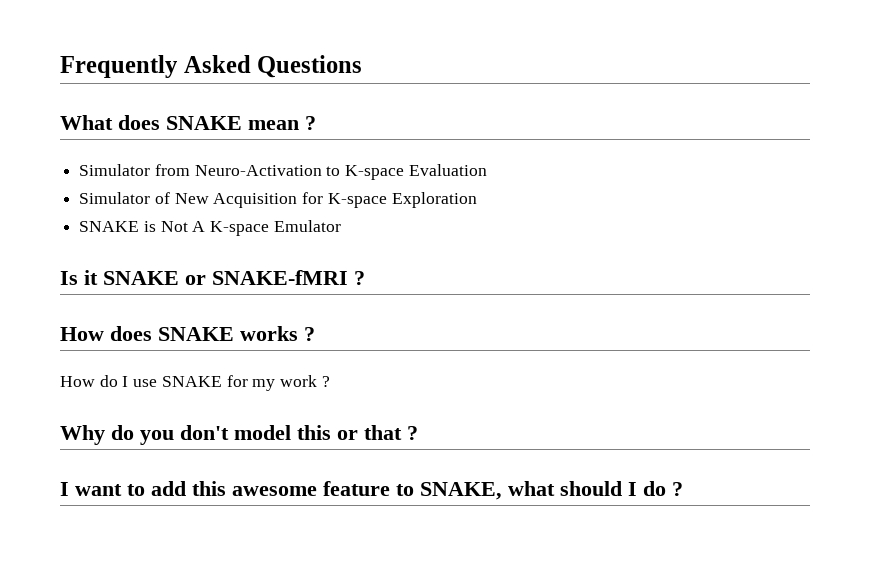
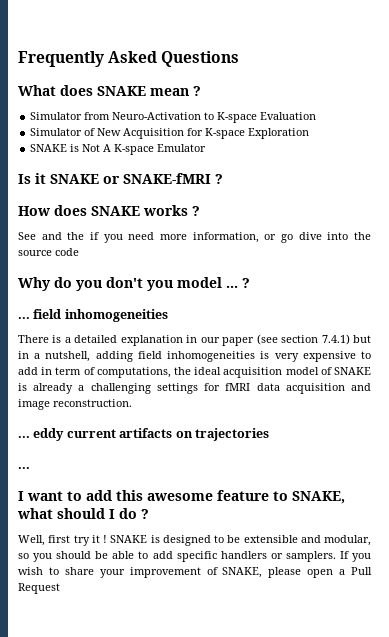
[60,375,330,391] [60,425,418,445] How do I use SNAKE for my work ? // Why do you don't model this or that ? -> [18,232,372,243] [18,248,79,256] [18,277,250,291] [18,309,168,322] [18,334,371,346] [18,351,372,362] [18,367,371,378] [18,383,372,394] [18,399,132,410] [18,428,269,441] [18,466,30,469] See and the if you need more information, or go dive into the source code // Why do you don't you model ... ? // ... field inhomogeneities // There is a detailed explanation in our paper (see section 7.4.1) but in a nutshell, adding field inhomogeneities is very expensive to add in term of computations, the ideal acquisition model of SNAKE is already a challenging settings for fMRI data acquisition and image reconstruction. // ... eddy current artifacts on trajectories // ...
(683, 489) none -> [18,535,371,546] [18,551,371,562] [18,567,372,578] [18,583,60,594] // Well, first try it ! SNAKE is designed to be extensible and modular, so you should be able to add specific handlers or samplers. If you wish to share your improvement of SNAKE, please open a Pull Request

